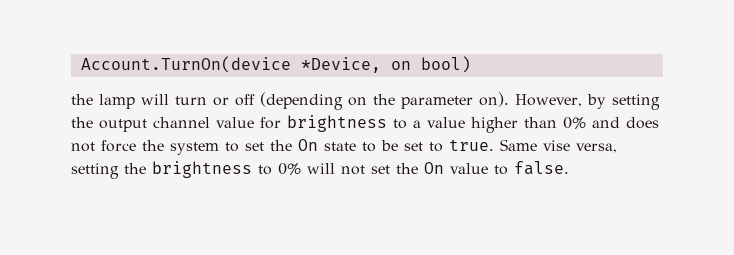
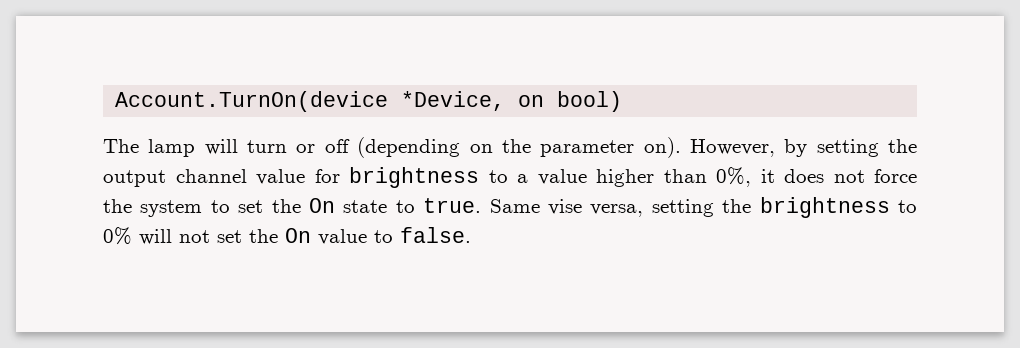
[71,94,93,105] the -> [103,139,139,153] The
[563,117,620,129] 0% and -> [716,167,775,187] 0%, it
[381,140,443,152] be set to -> (415, 206) none

